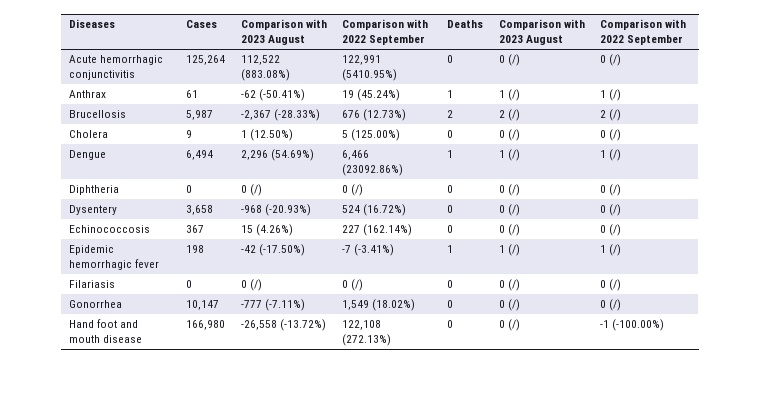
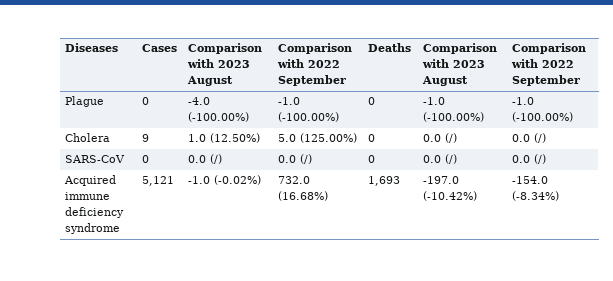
[68,55,163,65] [68,70,135,80] [185,55,225,65] [240,55,280,65] [240,69,290,81] [341,55,381,65] [341,69,397,81] [446,55,453,63] [498,54,520,66] [599,54,621,66] [68,90,106,98] [185,90,198,98] [240,89,305,101] [341,89,400,101] [446,90,453,98] [498,89,520,101] [599,89,621,101] [68,110,126,118] [185,110,213,120] [240,109,320,121] [341,109,406,121] [446,110,453,118] [498,109,520,121] [599,109,621,121] Acute hemorrhagic conjunctivitis | 125,264 | 112,522 (883.08%) | 122,991 (5410.95%) | 0 | 0 (/) | 0 (/) // Anthrax | 61 | -62 (-50.41%) | 19 (45.24%) | 1 | 1 (/) | 1 (/) // Brucellosis | 5,987 | -2,367 (-28.33%) | 676 (12.73%) | 2 | 2 (/) | 2 (/) -> [65,96,105,107] [142,97,150,105] [188,97,211,105] [188,112,250,122] [278,97,301,105] [278,112,340,122] [368,97,376,105] [423,97,446,105] [423,112,485,122] [512,97,535,105] [512,112,574,122] Plague | 0 | -4.0 (-100.00%) | -1.0 (-100.00%) | 0 | -1.0 (-100.00%) | -1.0 (-100.00%)
[240,130,247,138] 1 -> [188,134,207,142] 1.0
[341,130,348,138] 5 -> [278,134,297,142] 5.0
[498,129,520,141] [599,129,621,141] [68,150,106,160] [185,150,213,160] [240,149,314,161] [341,150,369,160] [341,164,403,176] [446,150,453,158] [498,149,520,161] [599,149,621,161] [68,185,119,195] [185,185,192,193] [240,184,262,196] [341,184,363,196] [446,185,453,193] [498,184,520,196] [599,184,621,196] [68,205,117,215] [185,205,213,215] [240,204,311,216] [341,204,406,216] [446,205,453,213] [498,204,520,216] [599,204,621,216] [68,225,150,233] [185,225,204,233] [240,224,293,236] [341,224,412,236] [446,225,453,233] [498,224,520,236] [599,224,621,236] [68,245,114,255] [68,259,159,270] [185,245,204,253] [240,244,305,256] [341,244,394,256] [446,245,453,253] [498,244,520,256] [599,244,621,256] [68,280,115,288] [185,280,192,288] [240,279,262,291] [341,279,363,291] [446,280,453,288] [498,279,520,291] [599,279,621,291] [68,300,122,308] [185,300,219,310] [240,299,305,311] [341,299,415,311] [446,300,453,308] [498,299,520,311] [599,299,621,311] [68,319,138,328] [68,335,142,343] [185,320,225,330] [240,319,326,331] [341,320,381,330] [341,334,391,346] [446,320,453,328] [498,319,520,331] [599,319,664,331] 0 (/) | 0 (/) // Dengue | 6,494 | 2,296 (54.69%) | 6,466 (23092.86%) | 1 | 1 (/) | 1 (/) // Diphtheria | 0 | 0 (/) | 0 (/) | 0 | 0 (/) | 0 (/) // Dysentery | 3,658 | -968 (-20.93%) | 524 (16.72%) | 0 | 0 (/) | 0 (/) // Echinococcosis | 367 | 15 (4.26%) | 227 (162.14%) | 0 | 0 (/) | 0 (/) // Epidemic hemorrhagic fever | 198 | -42 (-17.50%) | -7 (-3.41%) | 1 | 1 (/) | 1 (/) // Filariasis | 0 | 0 (/) | 0 (/) | 0 | 0 (/) | 0 (/) // Gonorrhea | 10,147 | -777 (-7.11%) | 1,549 (18.02%) | 0 | 0 (/) | 0 (/) // Hand foot and mouth disease | 166,980 | -26,558 (-13.72%) | 122,108 (272.13%) | 0 | 0 (/) | -1 (-100.00%) -> [423,133,458,143] [512,133,547,143] [65,155,126,163] [142,155,150,163] [188,154,223,164] [278,154,313,164] [368,155,376,163] [423,154,458,164] [512,154,547,164] [64,175,117,186] [65,192,111,200] [65,207,125,218] [65,223,121,234] [142,176,175,186] [188,175,262,185] [278,176,311,184] [278,191,329,201] [368,176,401,186] [423,176,460,184] [423,191,478,201] [512,176,549,184] [512,191,560,201] 0.0 (/) | 0.0 (/) // SARS-CoV | 0 | 0.0 (/) | 0.0 (/) | 0 | 0.0 (/) | 0.0 (/) // Acquired immune deficiency syndrome | 5,121 | -1.0 (-0.02%) | 732.0 (16.68%) | 1,693 | -197.0 (-10.42%) | -154.0 (-8.34%)

